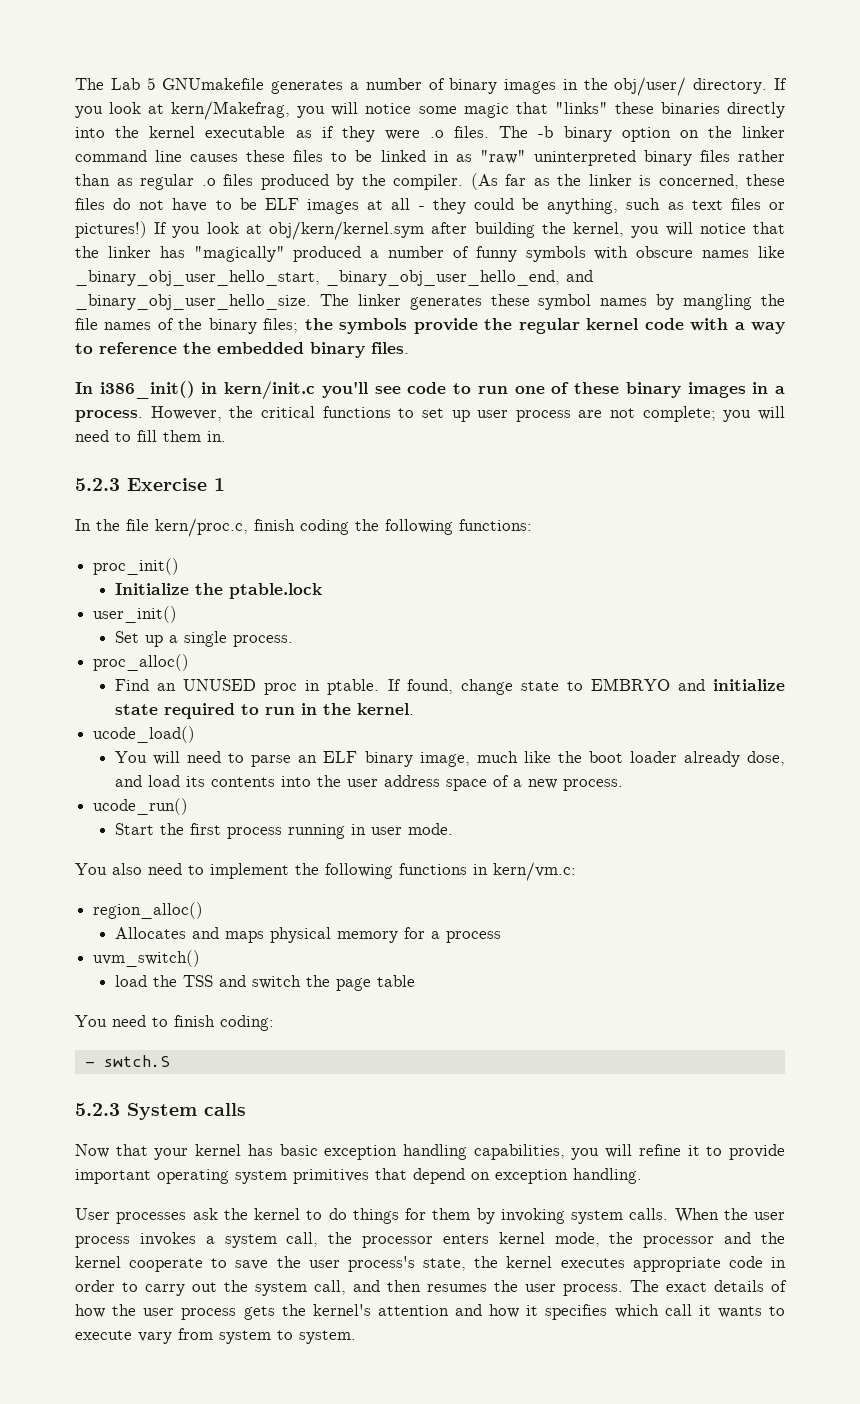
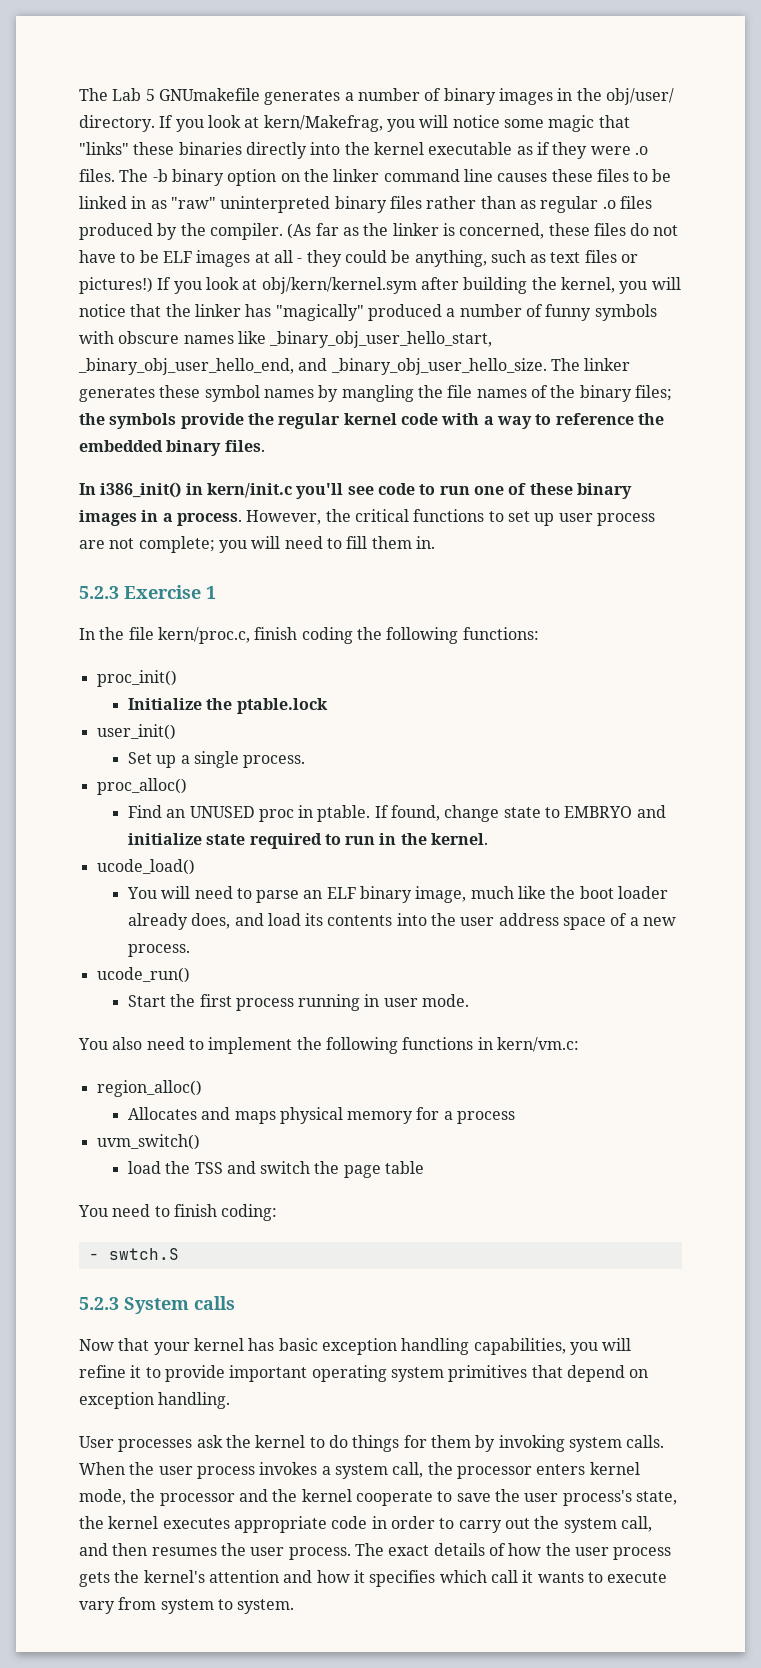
[747,751,786,766] dose, -> [191,913,231,929] does,

